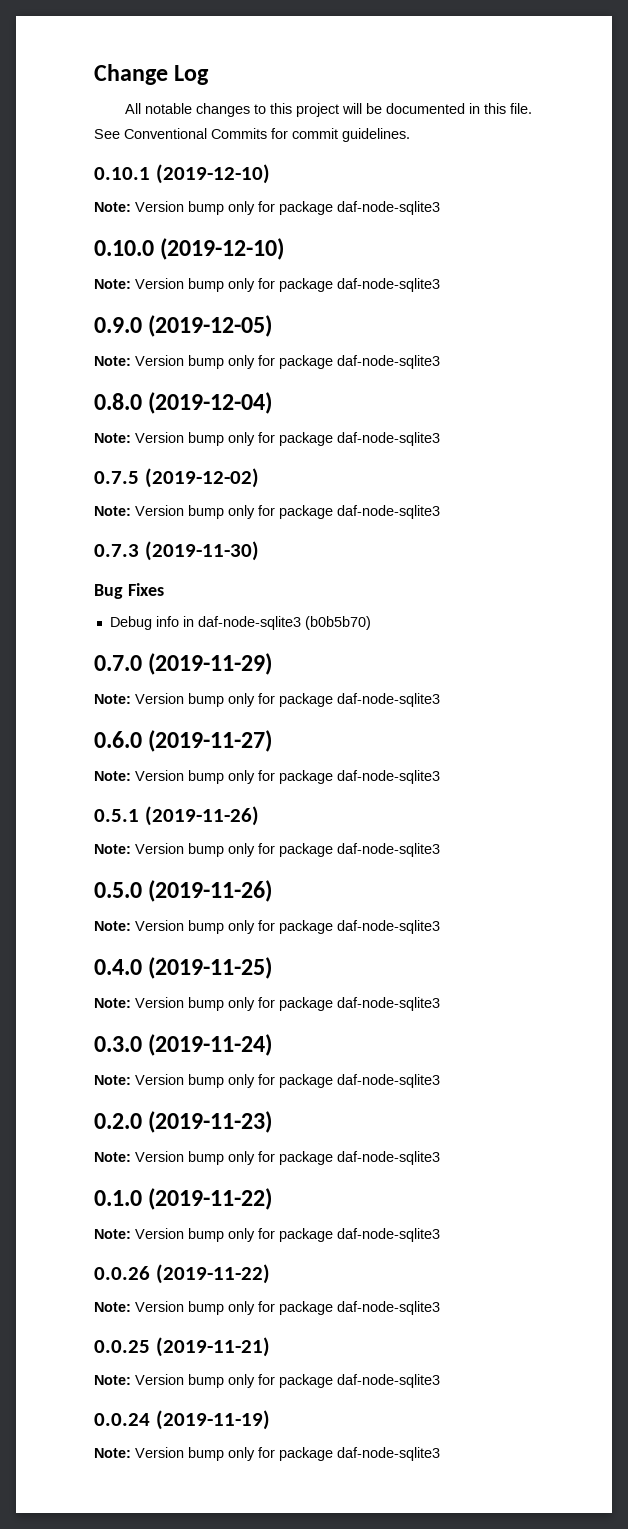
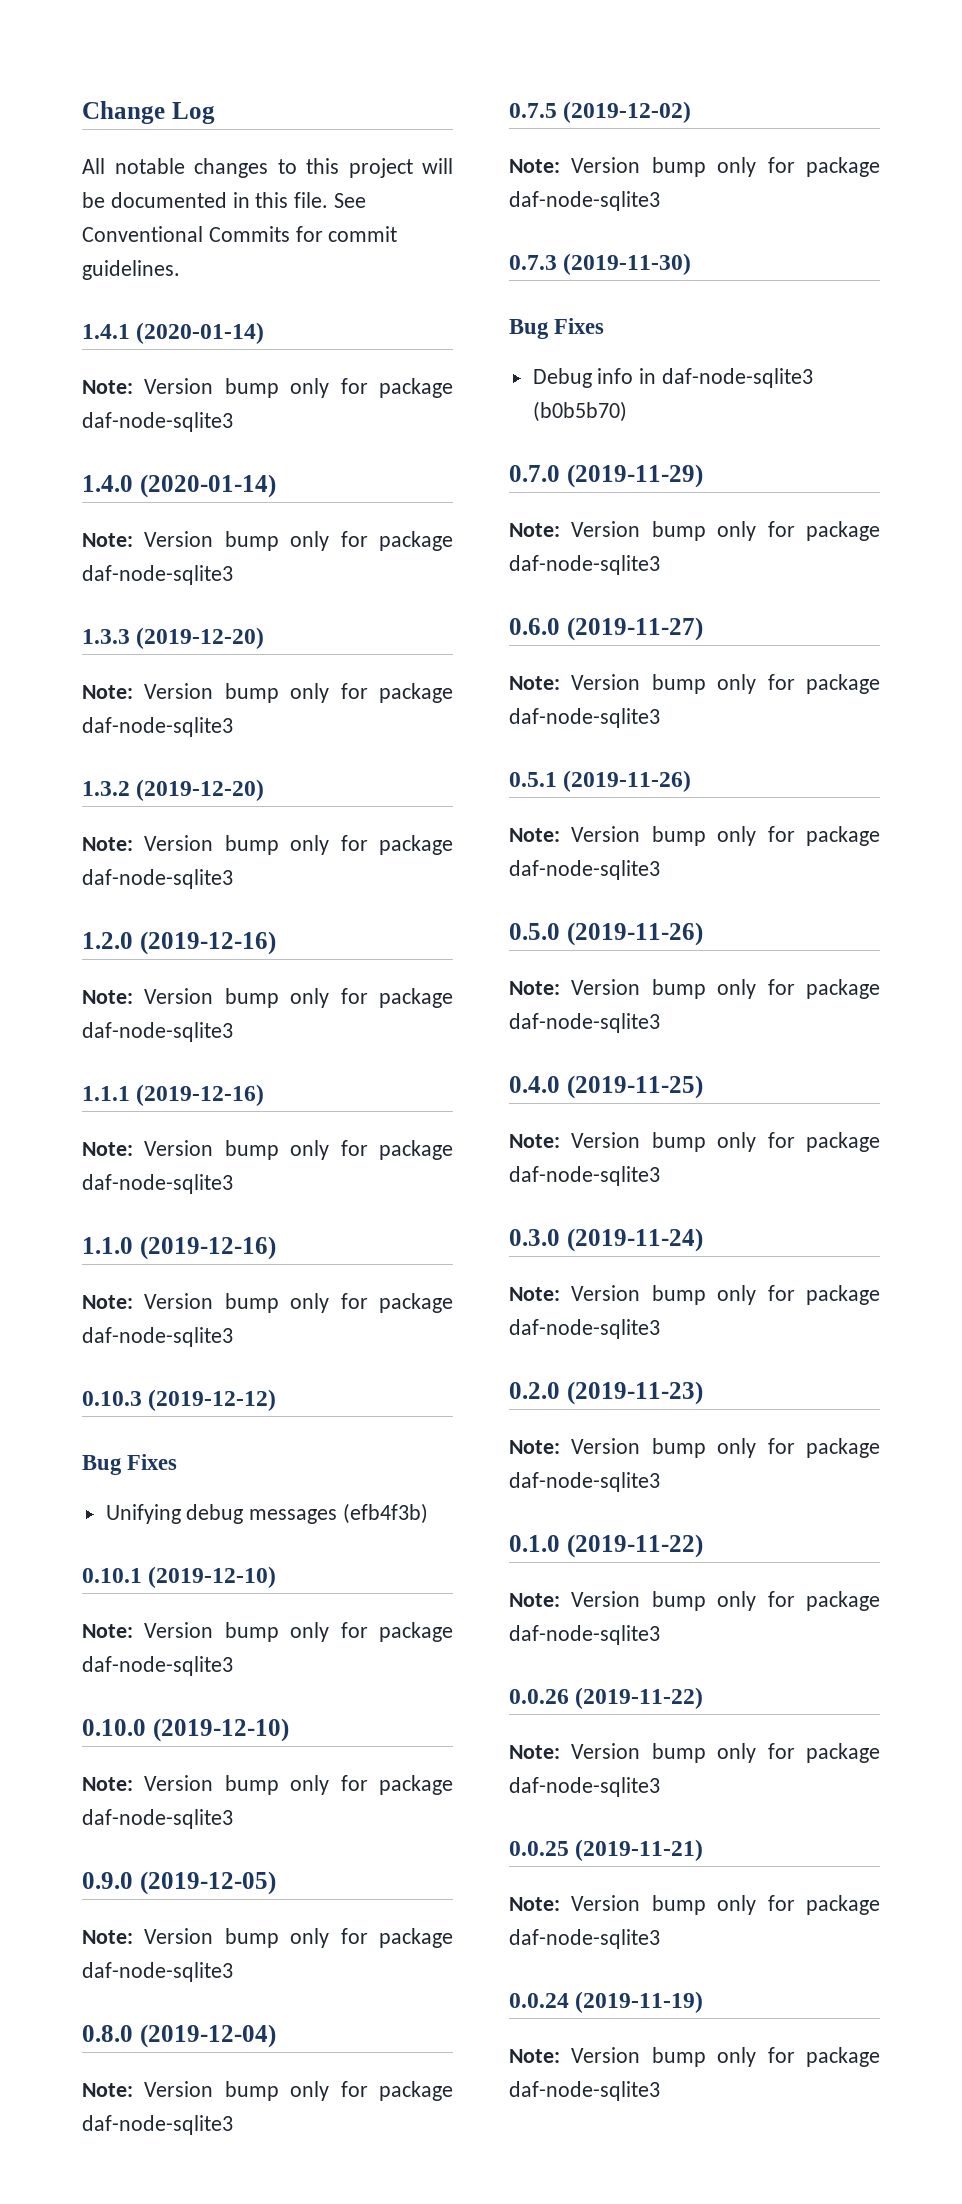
(410, 135) none -> [82,322,265,344] [82,378,453,398] [82,412,233,432] [82,474,276,498] [82,531,453,551] [82,565,233,585] [82,627,265,649] [82,683,453,703] [82,717,233,737] [82,779,265,801] [82,835,453,855] [82,869,233,889] [82,931,276,955] [82,988,453,1008] [82,1022,233,1042] [82,1084,265,1106] [82,1140,453,1160] [82,1174,233,1194] [82,1236,276,1260] [82,1293,453,1313] [82,1327,233,1347] [82,1389,277,1411] [82,1454,178,1475] [105,1503,429,1524] // 1.4.1 (2020-01-14) // Note: Version bump only for package daf-node-sqlite3 // 1.4.0 (2020-01-14) // Note: Version bump only for package daf-node-sqlite3 // 1.3.3 (2019-12-20) // Note: Version bump only for package daf-node-sqlite3 // 1.3.2 (2019-12-20) // Note: Version bump only for package daf-node-sqlite3 // 1.2.0 (2019-12-16) // Note: Version bump only for package daf-node-sqlite3 // 1.1.1 (2019-12-16) // Note: Version bump only for package daf-node-sqlite3 // 1.1.0 (2019-12-16) // Note: Version bump only for package daf-node-sqlite3 // 0.10.3 (2019-12-12) // Bug Fixes // Unifying debug messages (efb4f3b)

